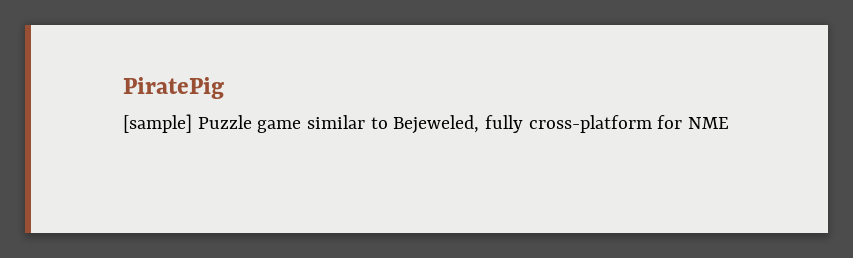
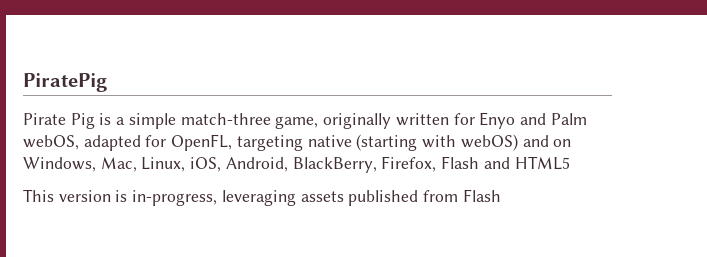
[123,114,730,134] [sample] Puzzle game similar to Bejeweled, fully cross-platform for NME -> [23,112,587,129] [23,134,572,151] [23,156,570,173] [23,189,501,206] Pirate Pig is a simple match-three game, originally written for Enyo and Palm webOS, adapted for OpenFL, targeting native (starting with webOS) and on Windows, Mac, Linux, iOS, Android, BlackBerry, Firefox, Flash and HTML5 // This version is in-progress, leveraging assets published from Flash

